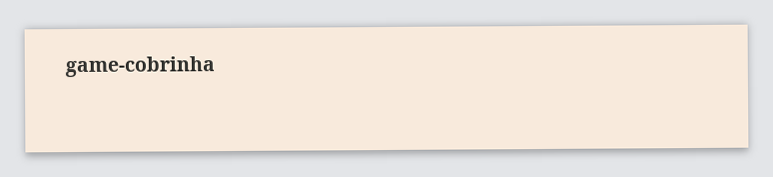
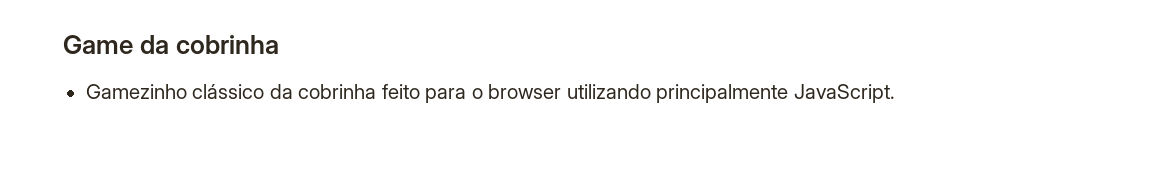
[65,56,215,78] game-cobrinha -> [63,35,280,54] [85,84,895,103] Game da cobrinha // Gamezinho clássico da cobrinha feito para o browser utilizando principalmente JavaScript.

